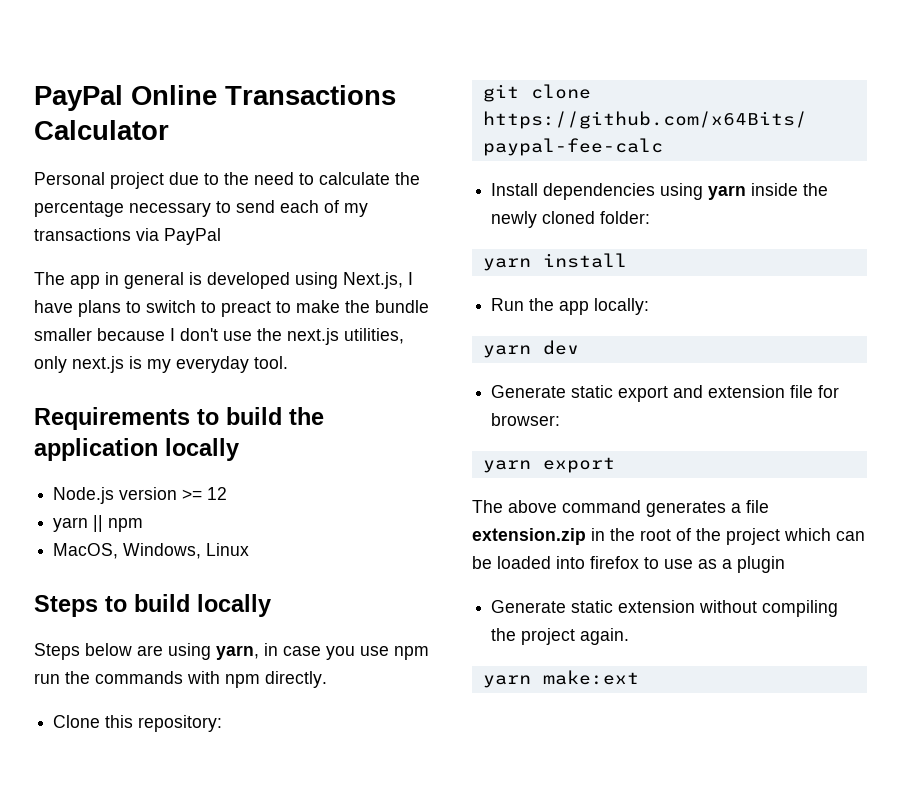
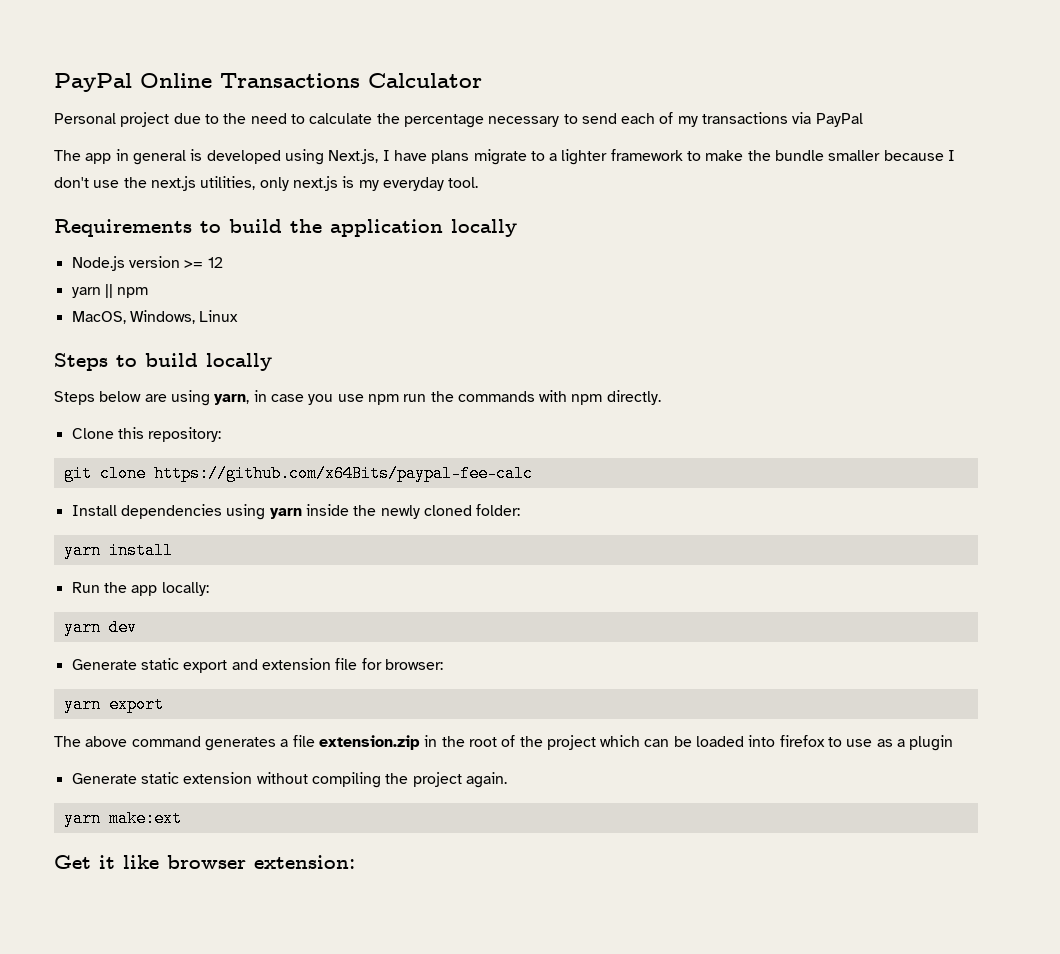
[126,300,271,317] to switch to preact -> [473,149,683,165] migrate to a lighter framework
(639, 677) none -> [54,855,355,869] // Get it like browser extension:

